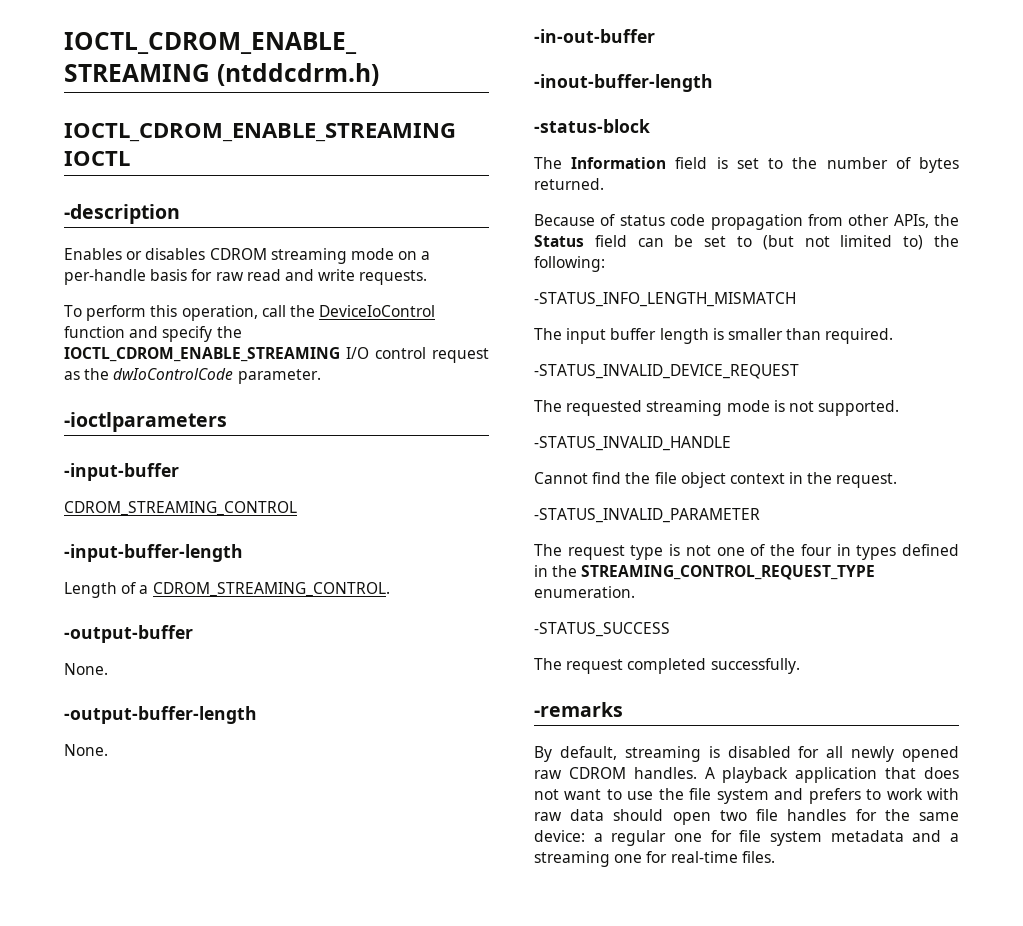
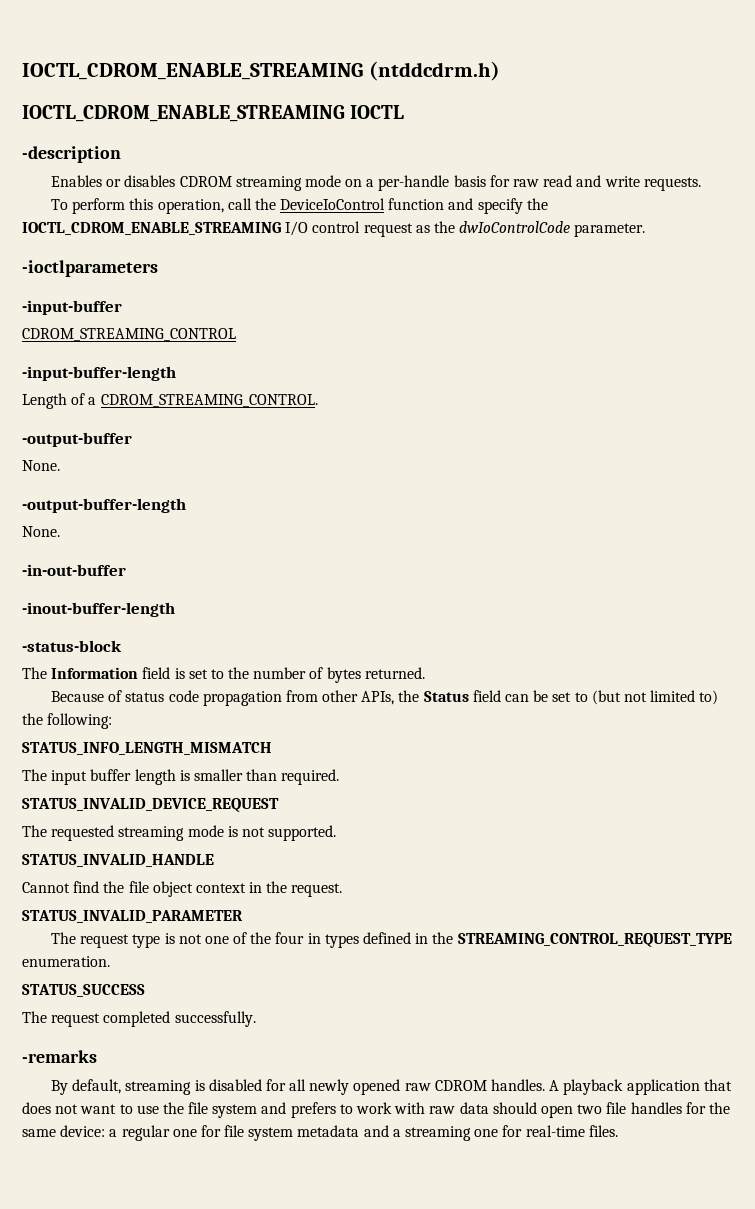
[534,292,796,307] -STATUS_INFO_LENGTH_MISMATCH -> [22,742,272,755] STATUS_INFO_LENGTH_MISMATCH
[534,364,799,379] -STATUS_INVALID_DEVICE_REQUEST -> [22,798,279,812] STATUS_INVALID_DEVICE_REQUEST
[534,436,731,451] -STATUS_INVALID_HANDLE -> [22,854,214,867] STATUS_INVALID_HANDLE
[534,508,760,523] -STATUS_INVALID_PARAMETER -> [22,910,243,923] STATUS_INVALID_PARAMETER
[534,622,670,637] -STATUS_SUCCESS -> [22,984,145,997] STATUS_SUCCESS

